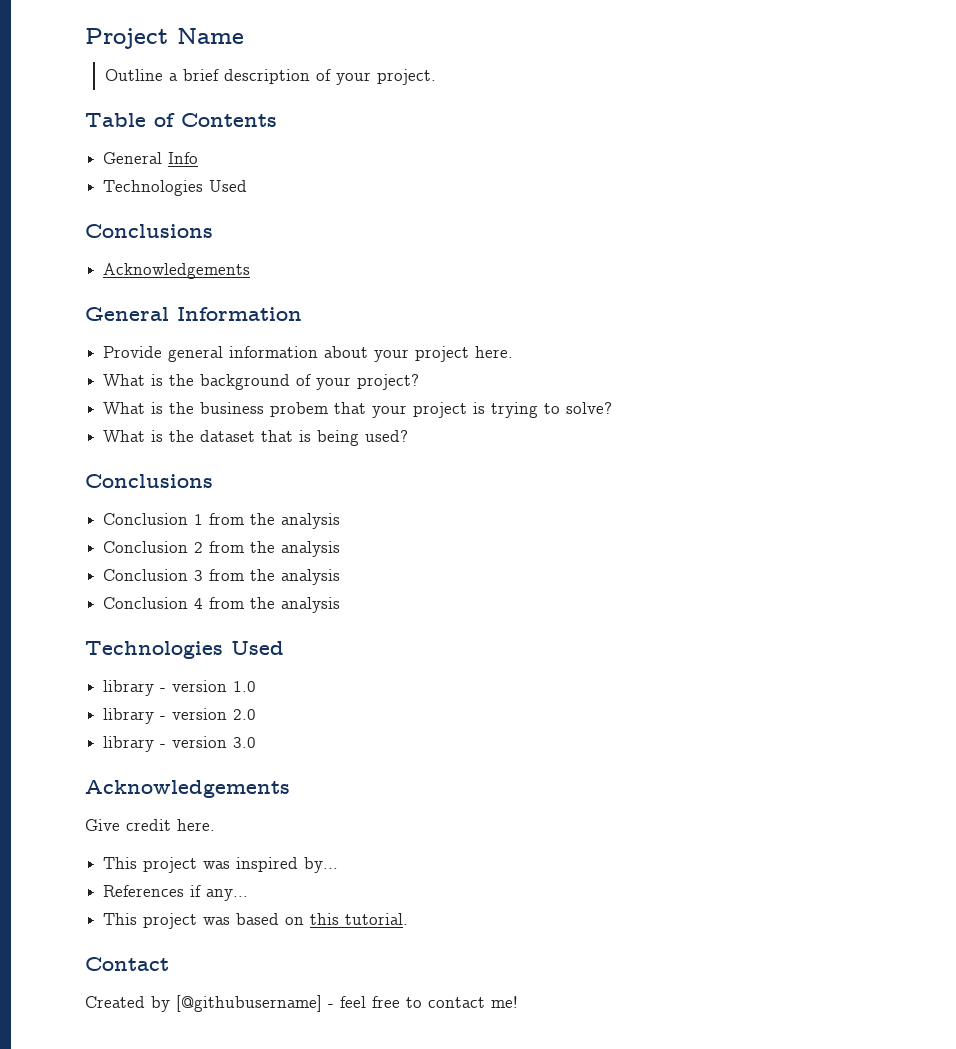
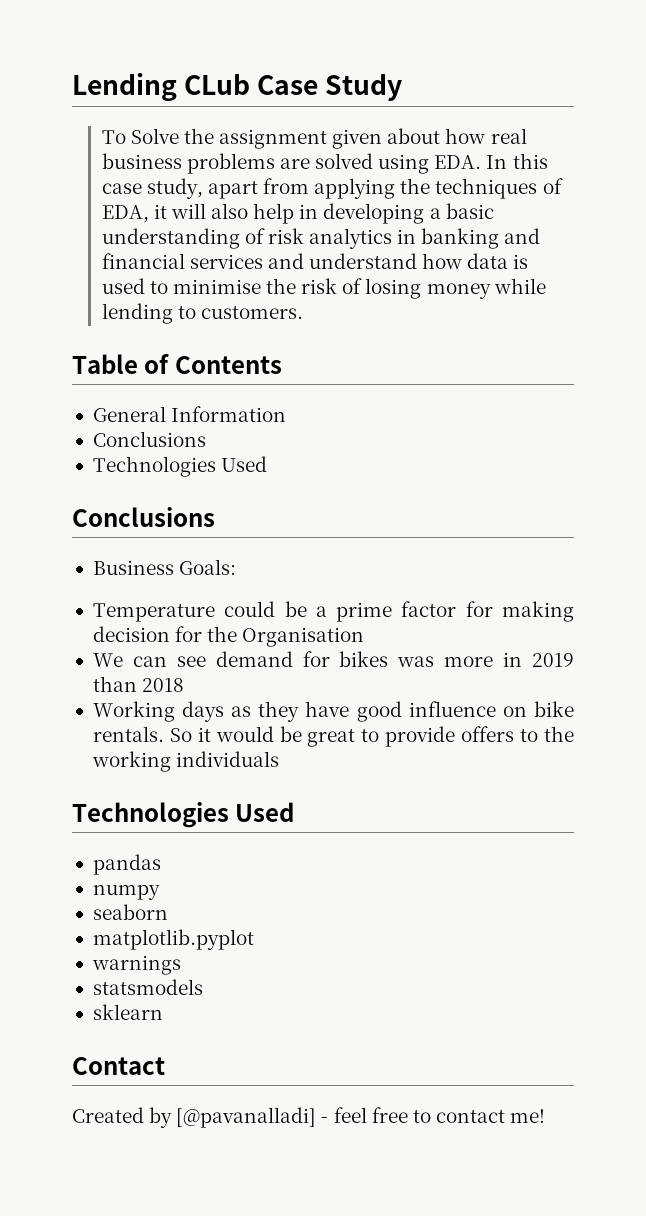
[85,28,244,49] [104,69,436,85] Project Name // Outline a brief description of your project. -> [72,73,403,101] [101,128,527,149] [101,153,548,174] [101,178,563,199] [101,203,494,224] [101,228,541,249] [101,253,529,269] [101,278,546,299] [101,303,303,324] Lending CLub Case Study // To Solve the assignment given about how real business problems are solved using EDA. In this case study, apart from applying the techniques of EDA, it will also help in developing a basic understanding of risk analytics in banking and financial services and understand how data is used to minimise the risk of losing money while lending to customers.
[168,152,199,164] Info -> [171,406,287,422] [92,431,206,447] Information // Conclusions
[103,263,251,279] [85,307,302,321] [103,346,514,362] [103,374,420,390] [103,402,613,418] [103,430,409,446] [85,474,213,488] [103,513,341,529] [103,541,341,557] [103,569,341,585] [103,597,341,613] [85,641,284,659] [103,680,257,696] [103,708,257,724] [103,736,257,752] [85,780,290,798] [85,819,215,831] [103,857,339,873] [103,885,249,901] [103,913,409,929] Acknowledgements // General Information // Provide general information about your project here. // What is the background of your project? // What is the business probem that your project is trying to solve? // What is the dataset that is being used? // Conclusions // Conclusion 1 from the analysis // Conclusion 2 from the analysis // Conclusion 3 from the analysis // Conclusion 4 from the analysis // Technologies Used // library - version 1.0 // library - version 2.0 // library - version 3.0 // Acknowledgements // Give credit here. // This project was inspired by... // References if any... // This project was based on this tutorial. -> [92,559,237,575] [92,601,574,622] [92,626,365,647] [92,651,574,667] [92,676,185,692] [92,701,574,722] [92,726,575,747] [91,751,280,772] [72,802,295,828] [92,854,161,875] [92,884,160,900] [92,904,168,920] [92,929,254,950] [91,955,181,975] [92,979,203,995] [92,1004,163,1020] Business Goals: // Temperature could be a prime factor for making decision for the Organisation // We can see demand for bikes was more in 2019 than 2018 // Working days as they have good influence on bike rentals. So it would be great to provide offers to the working individuals // Technologies Used // pandas // numpy // seaborn // matplotlib.pyplot // warnings // statsmodels // sklearn
[176,995,322,1012] [@githubusername] -> [176,1107,317,1128] [@pavanalladi]

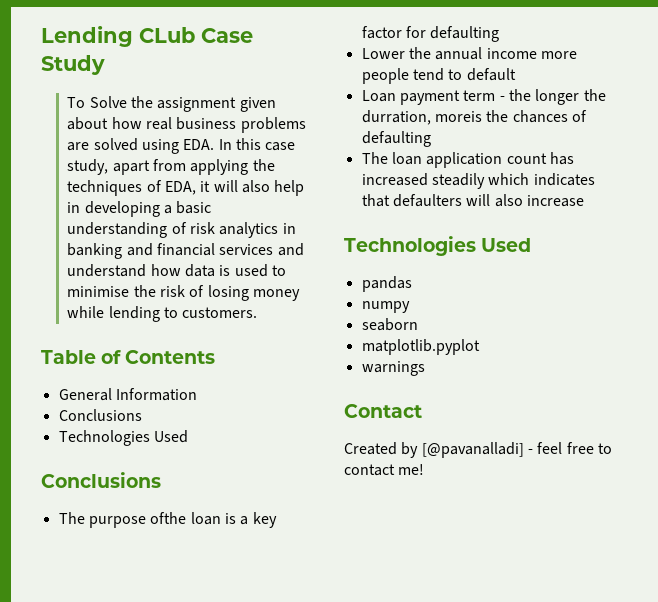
[92,559,237,575] [92,601,574,622] [92,626,365,647] [92,651,574,667] [92,676,185,692] [92,701,574,722] [92,726,575,747] [91,751,280,772] Business Goals: // Temperature could be a prime factor for making decision for the Organisation // We can see demand for bikes was more in 2019 than 2018 // Working days as they have good influence on bike rentals. So it would be great to provide offers to the working individuals -> [58,512,277,528] [361,26,500,42] [361,47,577,60] [361,68,516,84] [361,89,606,105] [361,110,587,125] [361,131,431,147] [361,152,574,168] [361,173,595,189] [361,194,584,207] The purpose ofthe loan is a key factor for defaulting // Lower the annual income more people tend to default // Loan payment term - the longer the durration, moreis the chances of defaulting // The loan application count has increased steadily which indicates that defaulters will also increase
[92,979,203,995] [92,1004,163,1020] // statsmodels // sklearn -> (425, 368) none

